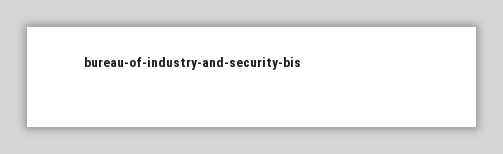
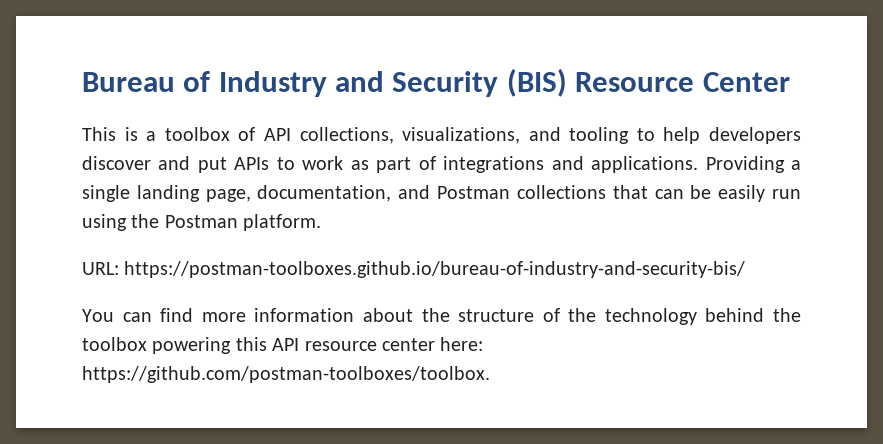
[84,57,301,70] bureau-of-industry-and-security-bis -> [82,68,790,97] [82,127,801,144] [82,156,801,173] [82,185,802,202] [82,214,322,231] [82,261,746,278] [82,308,802,325] [82,337,484,354] [82,366,490,383] Bureau of Industry and Security (BIS) Resource Center // This is a toolbox of API collections, visualizations, and tooling to help developers discover and put APIs to work as part of integrations and applications. Providing a single landing page, documentation, and Postman collections that can be easily run using the Postman platform. // URL: https://postman-toolboxes.github.io/bureau-of-industry-and-security-bis/ // You can find more information about the structure of the technology behind the toolbox powering this API resource center here: https://github.com/postman-toolboxes/toolbox.

